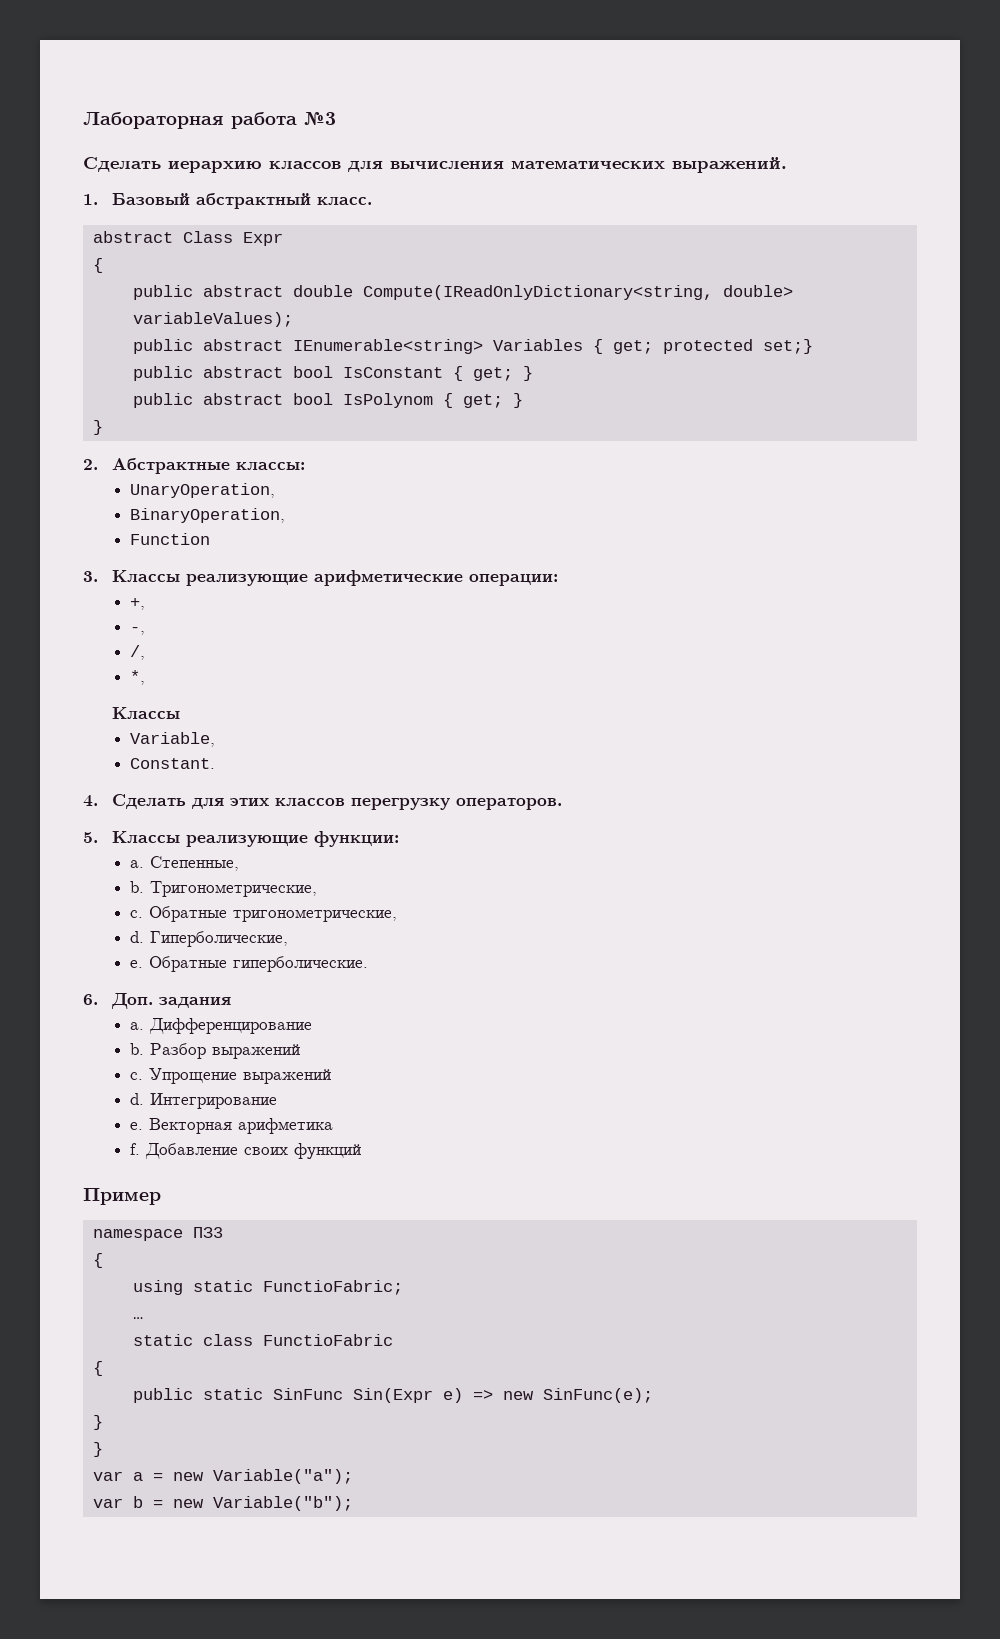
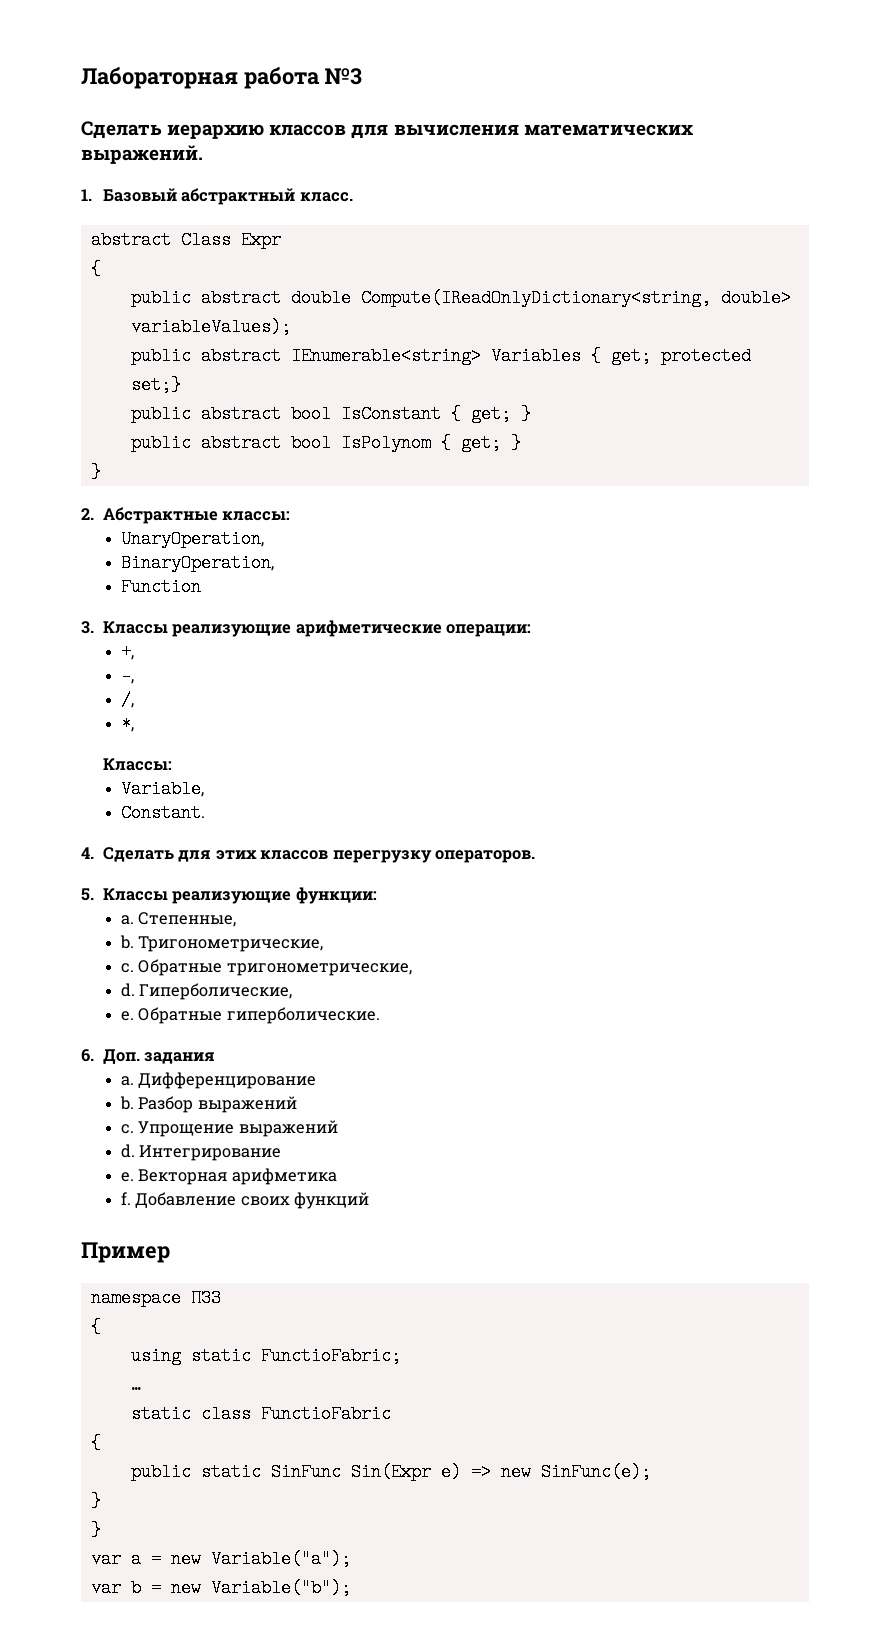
[112,707,181,719] Классы -> [102,758,172,771] Классы:

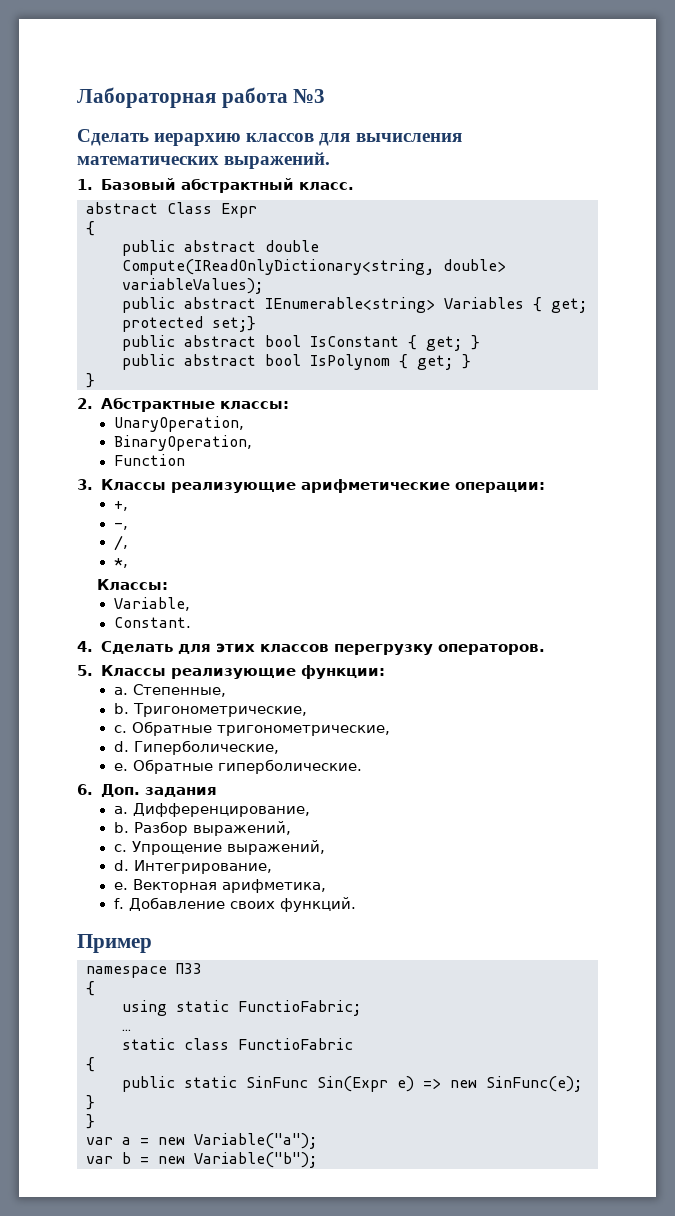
[138,1072,317,1089] Дифференцирование -> [132,803,310,817] Дифференцирование,
[197,1096,297,1113] выражений -> [192,821,291,836] выражений,
[238,1120,338,1137] [120,1144,282,1161] выражений // d. Интегрирование -> [226,840,325,855] [113,860,272,874] выражений, // d. Интегрирование,
[231,1168,337,1185] арифметика -> [221,879,326,893] арифметика,
[294,1192,370,1209] функций -> [279,897,356,912] функций.

